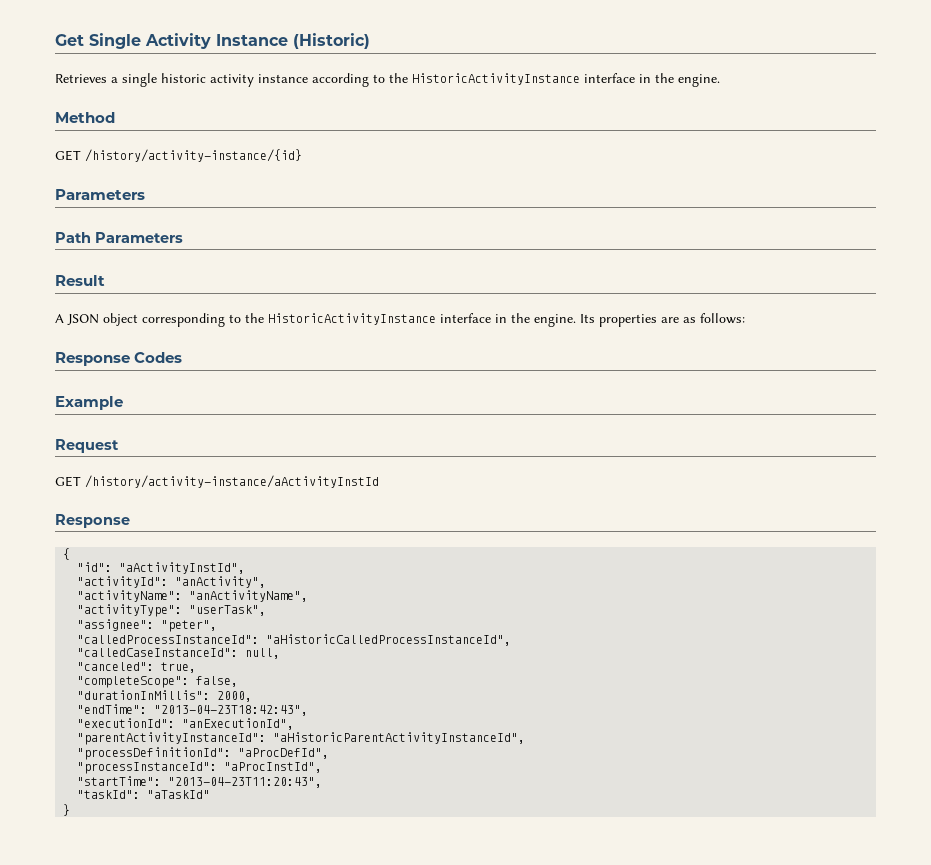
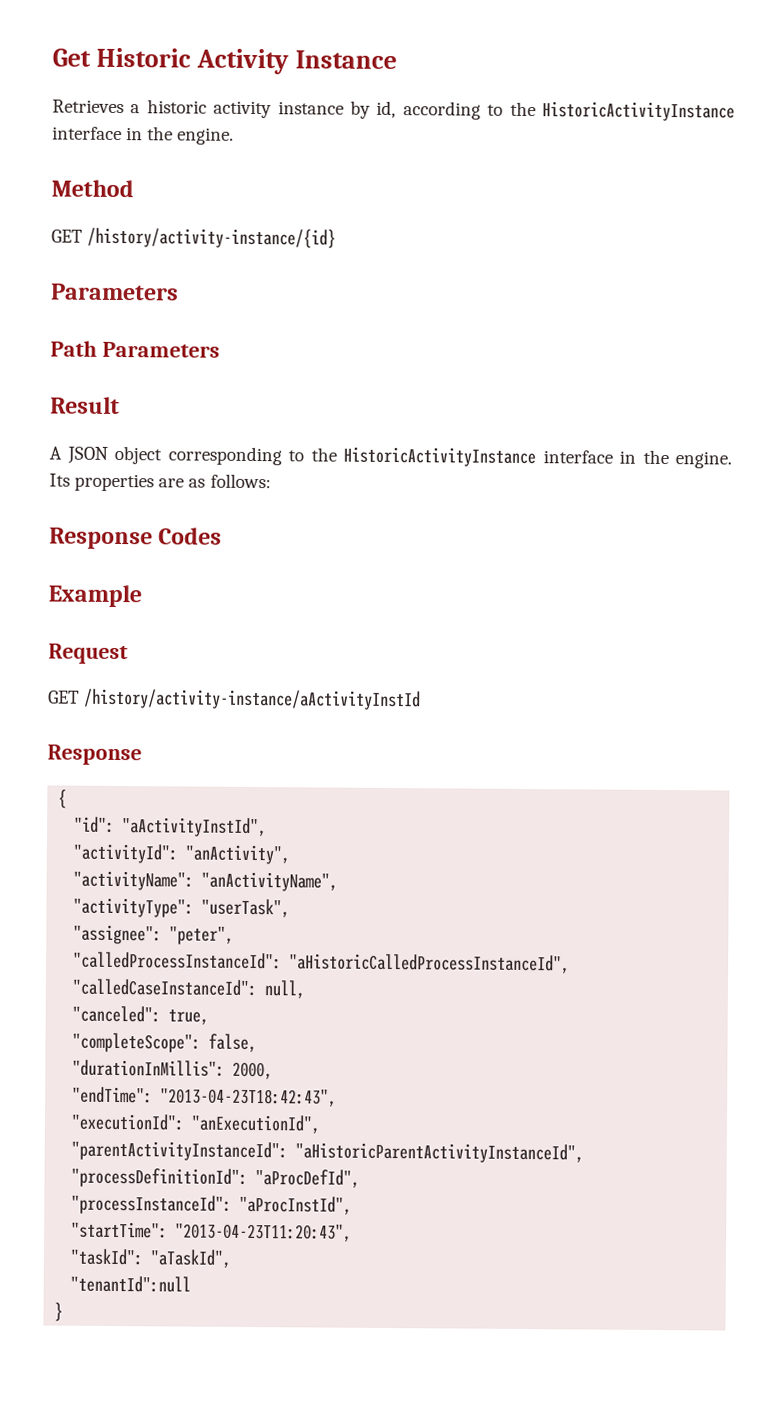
[89,33,141,49] Single -> [96,47,192,68] Historic
[293,33,370,49] (Historic) -> (398, 60) none
[122,73,157,87] single -> (141, 109) none
(308, 78) none -> [350,100,397,119] by id,
[147,790,211,799] "aTaskId" -> [150,1249,233,1268] [70,1275,192,1293] "aTaskId", // "tenantId":null

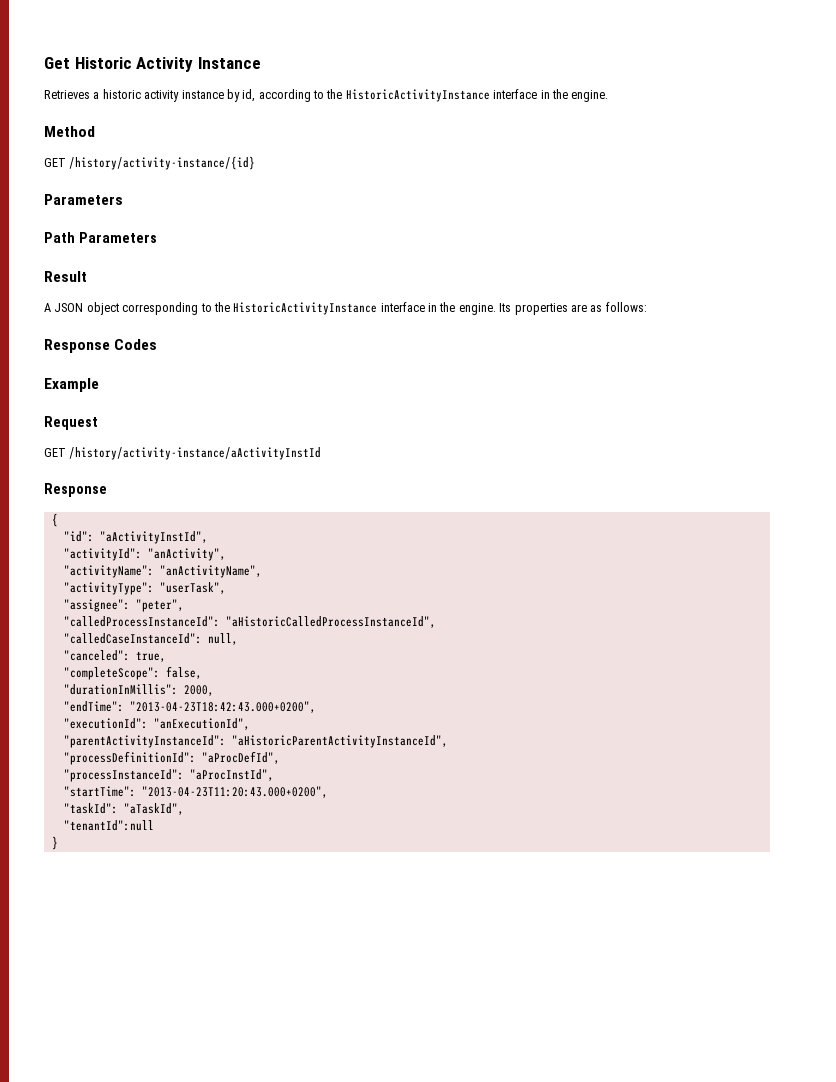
[160,1088,338,1107] "2013-04-23T18:42:43", -> [129,701,316,713] "2013-04-23T18:42:43.000+0200",
[175,1223,353,1242] "2013-04-23T11:20:43", -> [141,786,328,798] "2013-04-23T11:20:43.000+0200",

